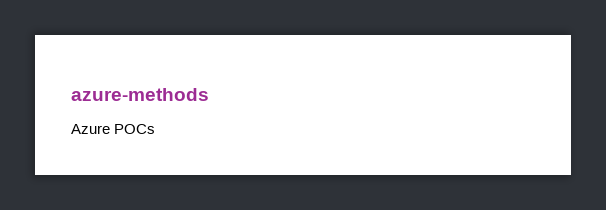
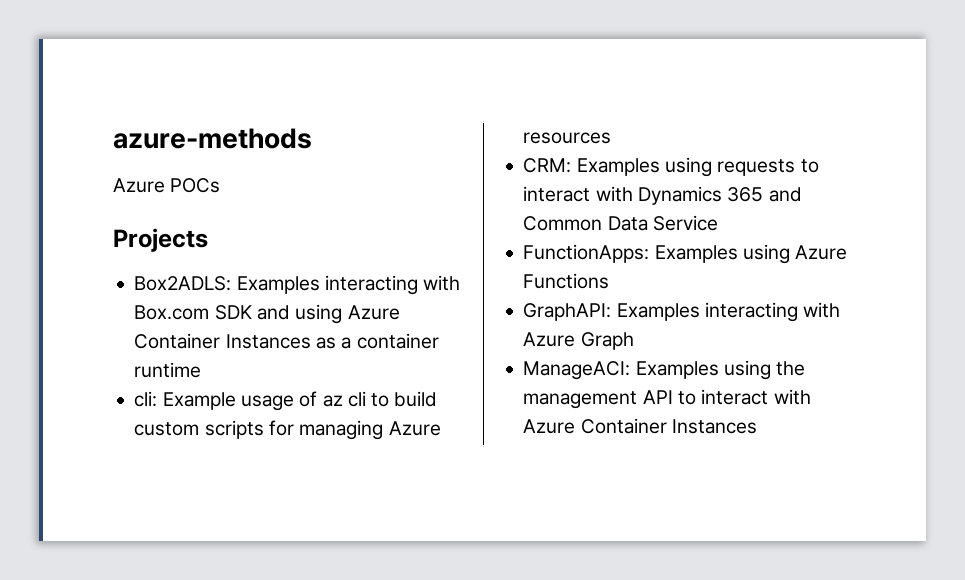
(156, 129) none -> [113,228,208,252] [134,275,461,295] [134,304,400,324] [134,333,439,349] [134,362,202,378] [134,391,438,411] [134,420,441,440] [523,132,612,144] [523,157,819,177] [523,186,802,205] [523,215,718,231] [523,244,848,264] [523,273,610,289] [523,302,841,322] [523,332,634,350] [523,360,806,380] [523,389,811,409] [523,418,757,434] // Projects // Box2ADLS: Examples interacting with Box.com SDK and using Azure Container Instances as a container runtime // cli: Example usage of az cli to build custom scripts for managing Azure resources // CRM: Examples using requests to interact with Dynamics 365 and Common Data Service // FunctionApps: Examples using Azure Functions // GraphAPI: Examples interacting with Azure Graph // ManageACI: Examples using the management API to interact with Azure Container Instances

